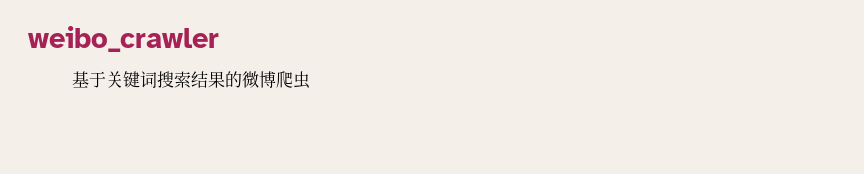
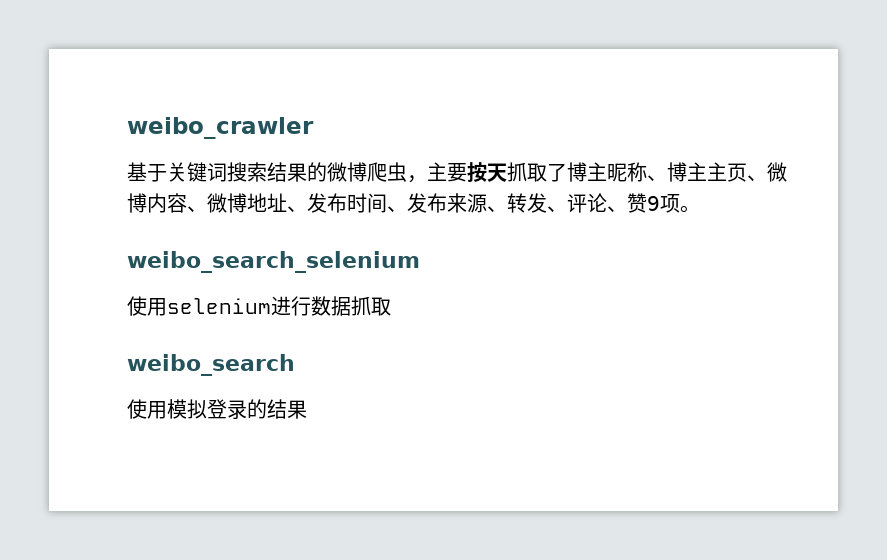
(310, 80) none -> [407,162,787,183] [127,193,700,213] [127,251,420,273] [127,296,391,316] [127,354,295,376] [127,399,307,419] ，主要按天抓取了博主昵称、博主主页、微博内容、微博地址、发布时间、发布来源、转发、评论、赞9项。 // weibo_search_selenium // 使用selenium进行数据抓取 // weibo_search // 使用模拟登录的结果

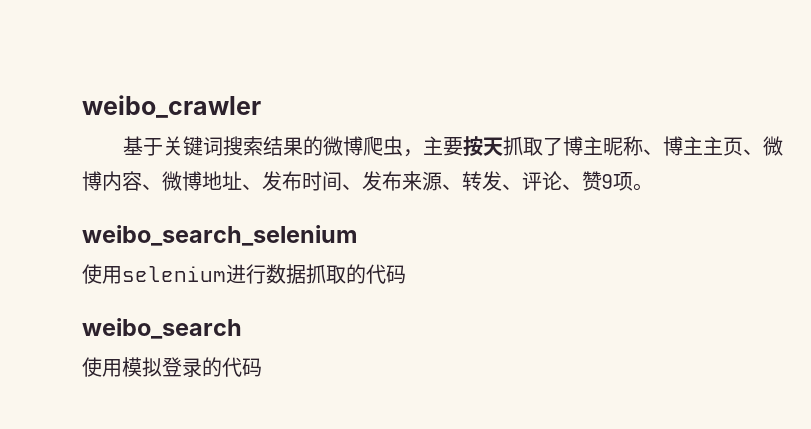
(391, 306) none -> [346,264,406,284] 的代码
[267,399,307,419] 结果 -> [222,357,262,377] 代码

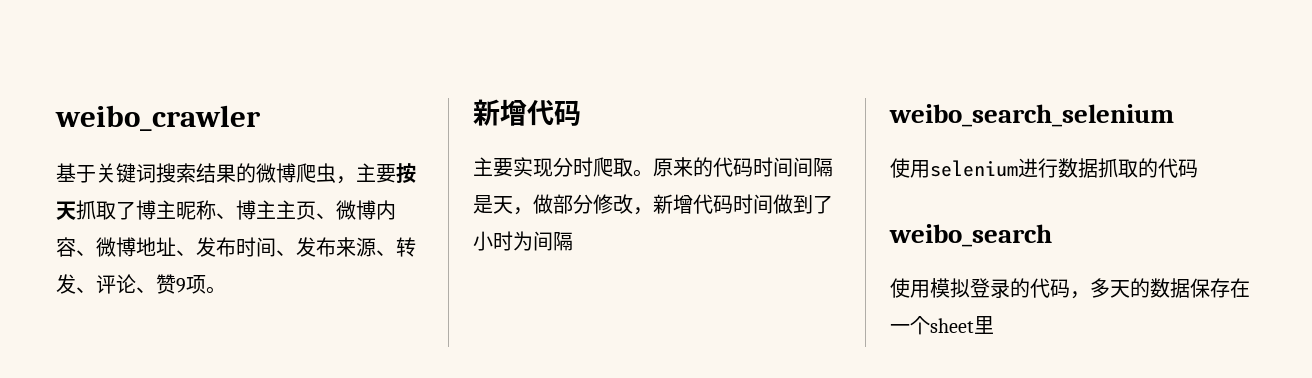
(653, 187) none -> [473,99,581,126] [473,157,833,177] [473,194,833,215] [473,231,573,251] // 新增代码 // 主要实现分时爬取。原来的代码时间间隔是天，做部分修改，新增代码时间做到了小时为间隔
(262, 367) none -> [1070,278,1250,299] [890,316,994,335] ，多天的数据保存在一个sheet里

